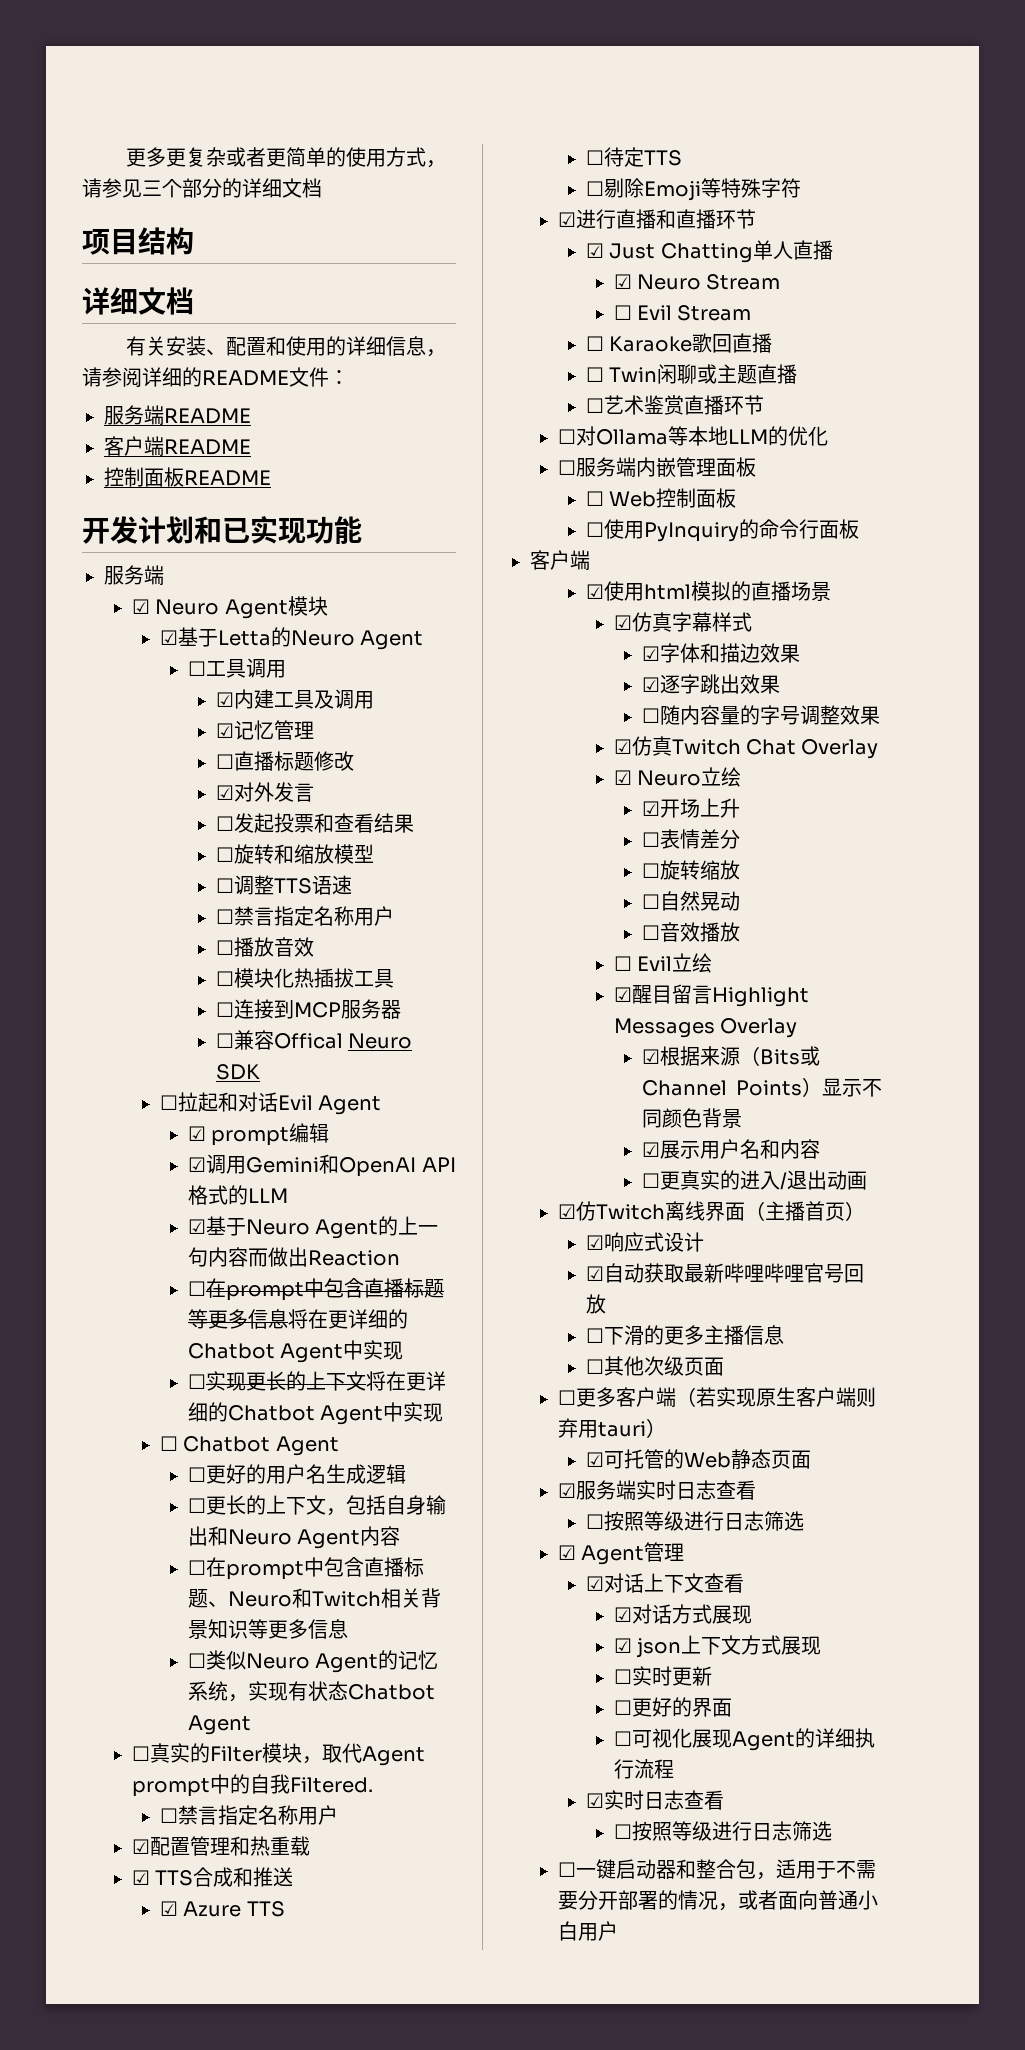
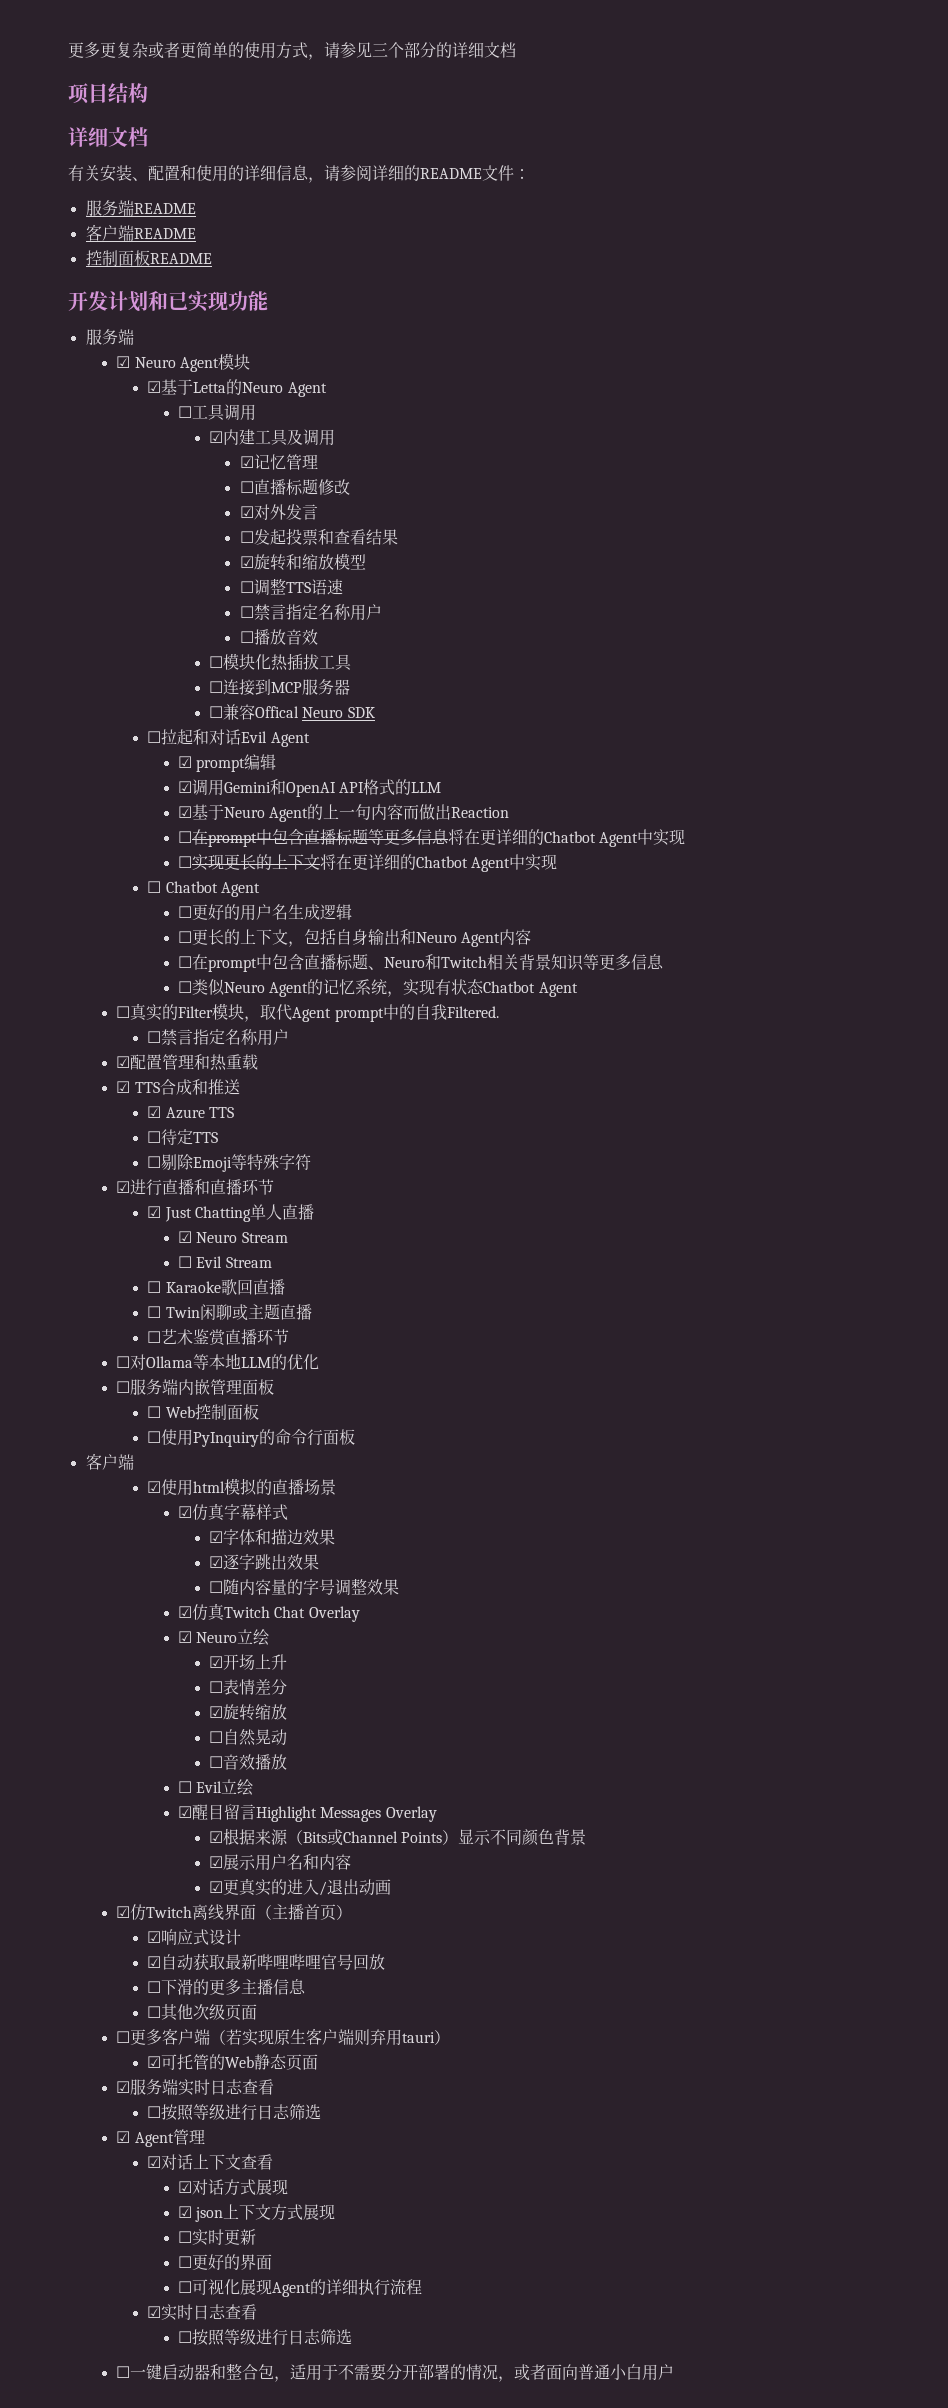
[216,847,235,862] ☐ -> [239,556,254,568] ☑
[641,863,660,878] ☐ -> [209,1706,224,1718] ☑
[641,1173,660,1188] ☐ -> [209,1881,224,1893] ☑

